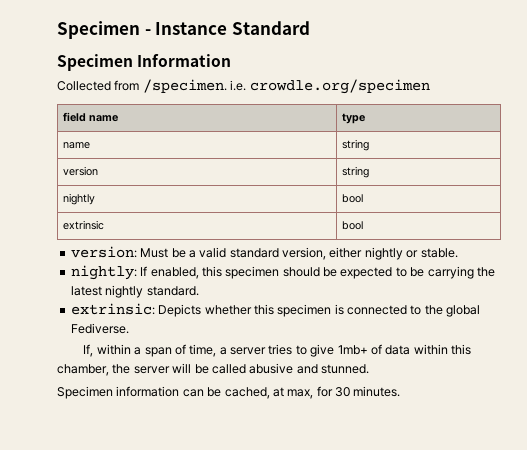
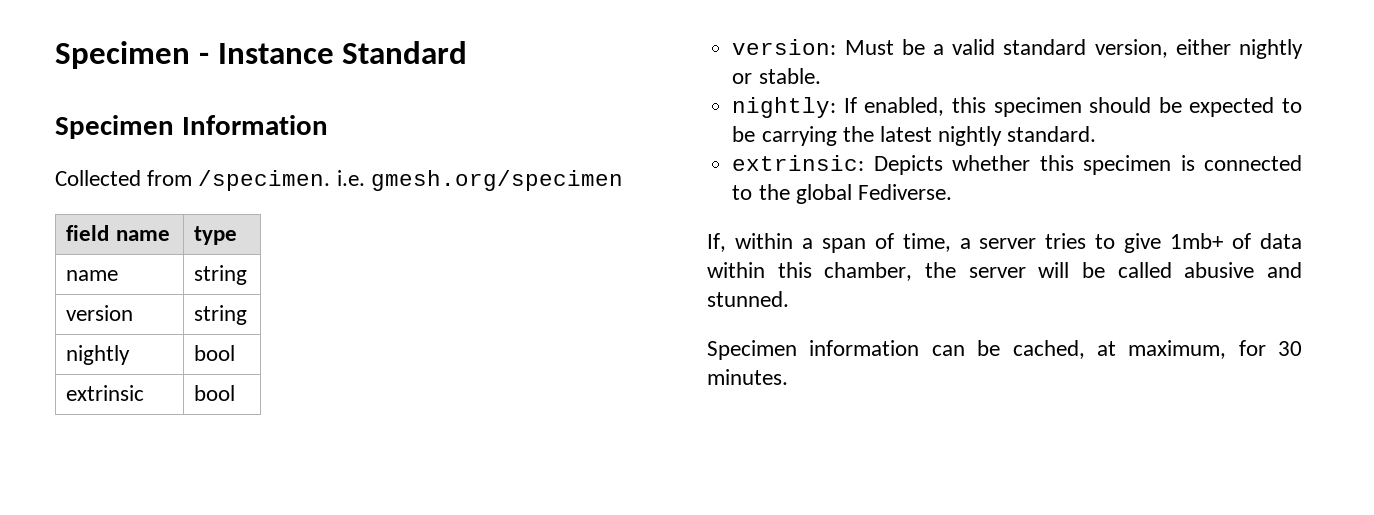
[249,79,430,94] crowdle.org/specimen -> [370,170,623,191] gmesh.org/specimen
[287,389,314,399] max, -> [1128,340,1227,359] maximum,

